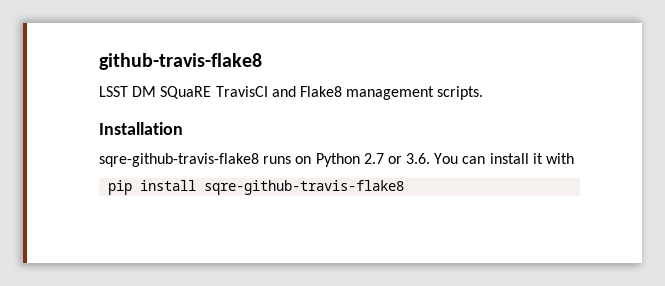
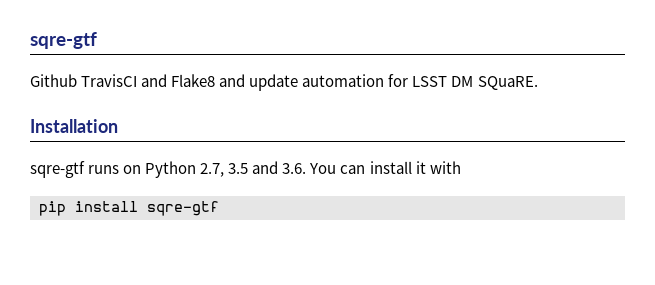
[99,53,262,70] [99,86,484,100] github-travis-flake8 // LSST DM SQuaRE TravisCI and Flake8 management scripts. -> [30,32,97,49] [30,74,538,91] sqre-gtf // Github TravisCI and Flake8 and update automation for LSST DM SQuaRE.
[99,153,259,167] sqre-github-travis-flake8 -> [30,161,85,178] sqre-gtf
[363,153,402,164] 2.7 or -> [200,161,279,177] 2.7, 3.5 and
[204,180,405,195] sqre-github-travis-flake8 -> [147,201,219,216] sqre-gtf

